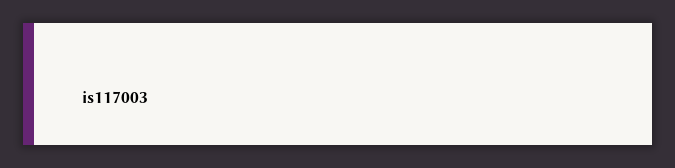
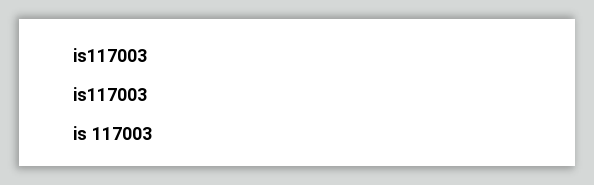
[82,91,148,103] is117003 -> [73,48,147,62] [73,87,147,101] [73,126,152,140] is117003 // is117003 // is 117003

